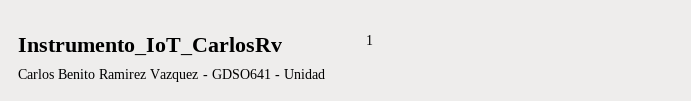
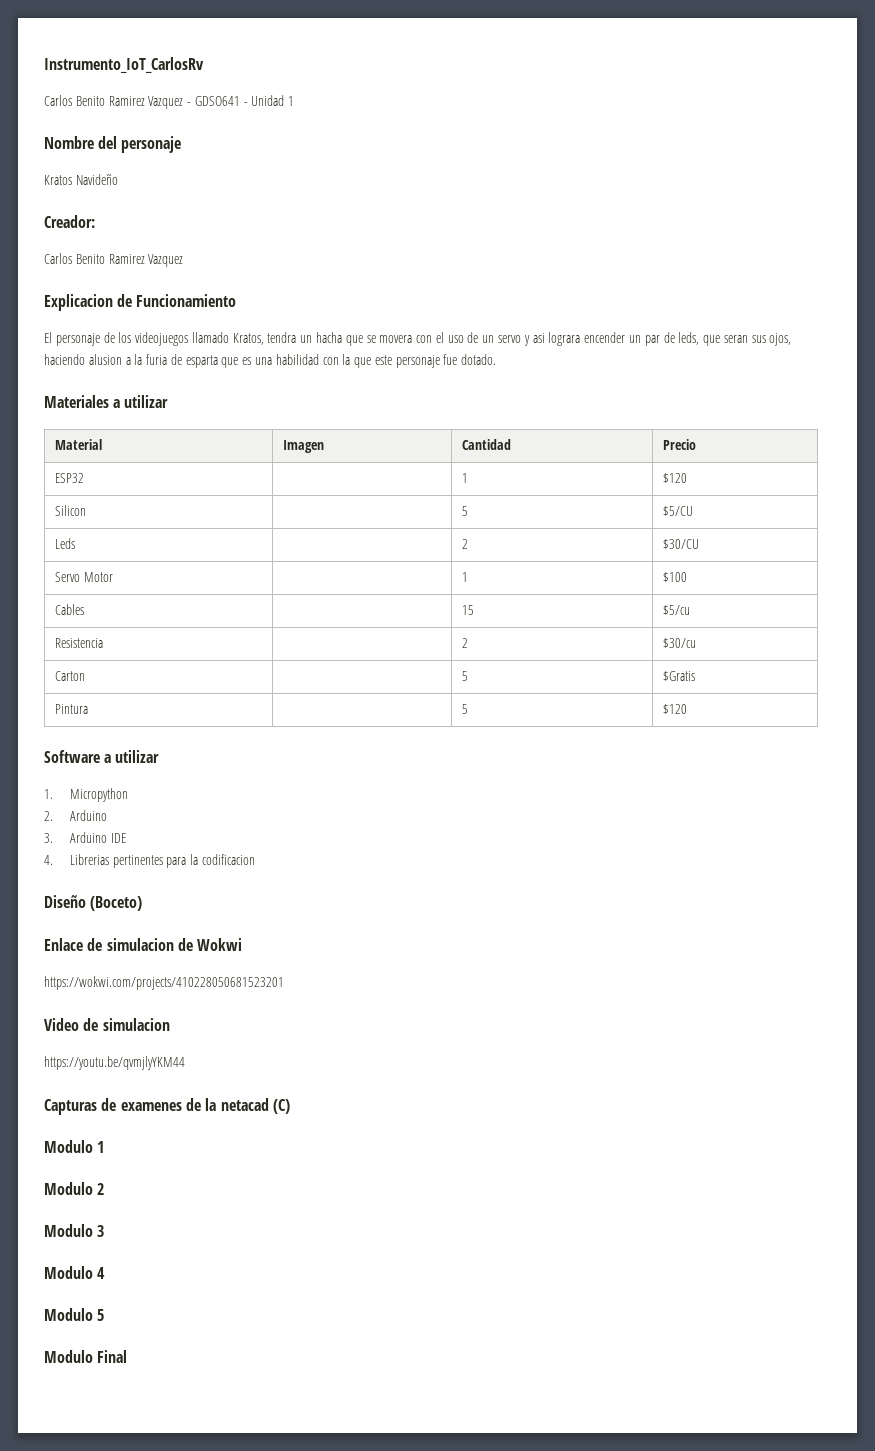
(373, 40) none -> [44,136,182,153] [44,173,118,185] [44,215,95,228] [44,253,184,267] [44,294,237,311] [44,332,792,346] [44,354,497,368] [44,395,169,408] [54,439,102,450] [282,440,324,453] [461,439,511,450] [662,439,696,450] [54,473,84,483] [461,473,468,483] [662,473,687,483] [54,505,86,516] [461,506,468,516] [662,506,693,516] [54,538,75,549] [461,539,468,549] [662,539,699,549] [54,572,113,582] [461,572,468,582] [662,572,687,582] [54,604,84,615] [461,605,474,615] [662,605,690,615] [54,638,103,648] [461,638,468,648] [662,638,696,648] [54,671,85,681] [461,671,468,681] [662,671,695,681] [54,704,88,714] [461,704,468,714] [662,704,687,714] [44,750,160,763] [44,788,128,802] [44,810,107,821] [44,832,126,843] [44,854,255,868] [44,895,143,911] [44,938,243,951] [44,976,284,990] [44,1018,170,1031] [44,1056,185,1070] [44,1098,290,1115] [44,1140,105,1153] [44,1182,105,1195] [44,1224,105,1237] [44,1266,106,1279] [44,1308,105,1321] [44,1350,128,1363] // Nombre del personaje // Kratos Navideño // Creador: // Carlos Benito Ramirez Vazquez // Explicacion de Funcionamiento // El personaje de los videojuegos llamado Kratos, tendra un hacha que se movera con el uso de un servo y asi lograra encender un par de leds, que seran sus ojos, haciendo alusion a la furia de esparta que es una habilidad con la que este personaje fue dotado. // Materiales a utilizar // Material | Imagen | Cantidad | Precio // ESP32 | | 1 | $120 // Silicon | | 5 | $5/CU // Leds | | 2 | $30/CU // Servo Motor | | 1 | $100 // Cables | | 15 | $5/cu // Resistencia | | 2 | $30/cu // Carton | | 5 | $Gratis // Pintura | | 5 | $120 // Software a utilizar // 1. Micropython // 2. Arduino // 3. Arduino IDE // 4. Librerias pertinentes para la codificacion // Diseño (Boceto) // Enlace de simulacion de Wokwi // https://wokwi.com/projects/410228050681523201 // Video de simulacion // https://youtu.be/qvmjlyYKM44 // Capturas de examenes de la netacad (C) // Modulo 1 // Modulo 2 // Modulo 3 // Modulo 4 // Modulo 5 // Modulo Final

